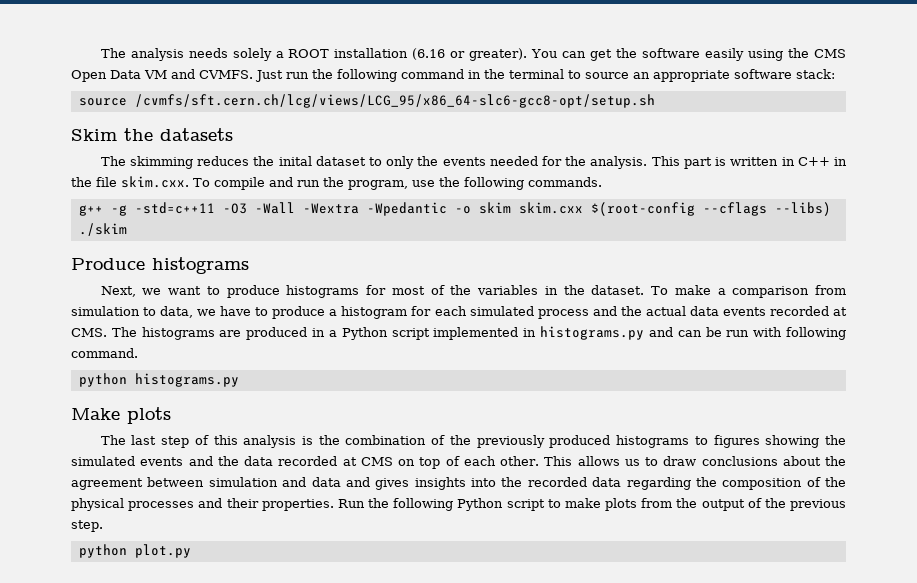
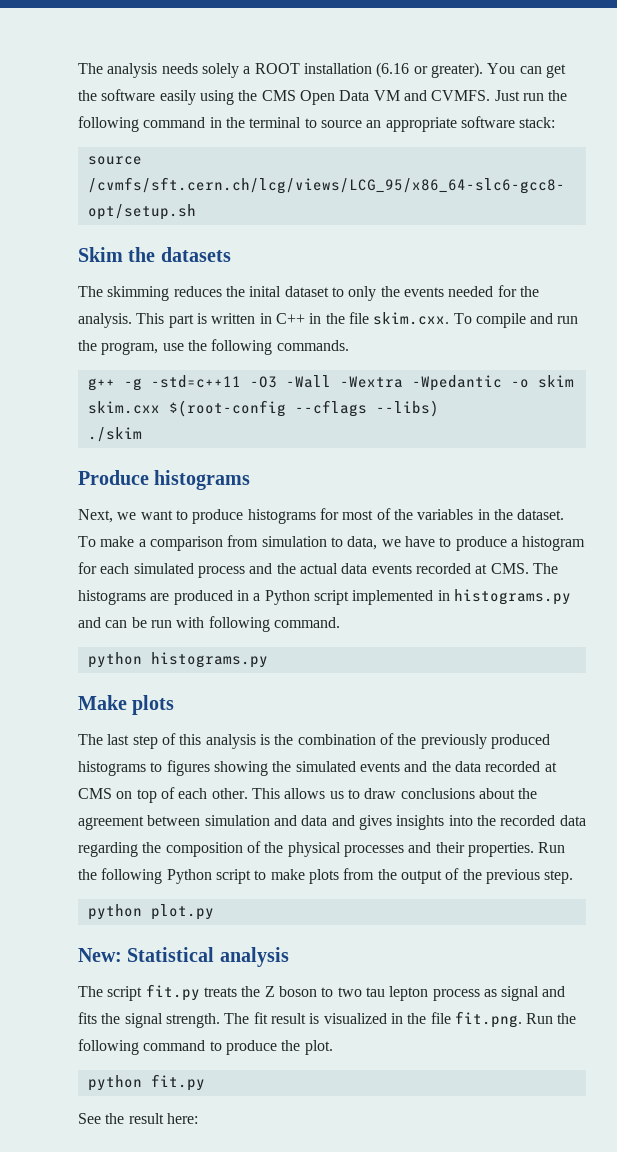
(191, 551) none -> [78,947,289,967] [78,984,566,1001] [78,1011,577,1028] [78,1039,333,1055] [87,1074,205,1091] [78,1113,198,1124] // New: Statistical analysis // The script fit.py treats the Z boson to two tau lepton process as signal and fits the signal strength. The fit result is visualized in the file fit.png. Run the following command to produce the plot. // python fit.py // See the result here:

